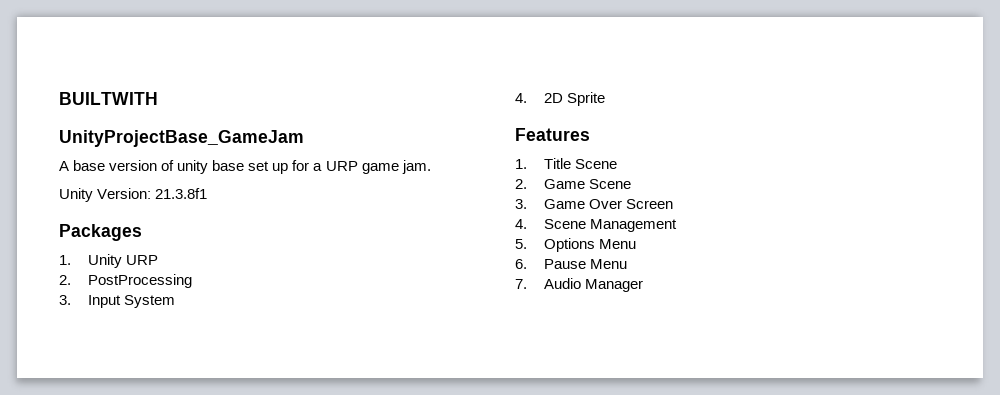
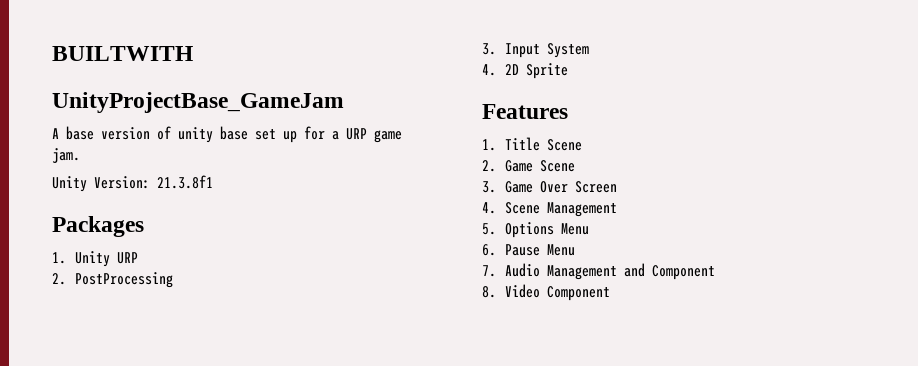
[584,279,643,292] Manager -> [547,263,716,280] [482,284,611,301] Management and Component // 8. Video Component

